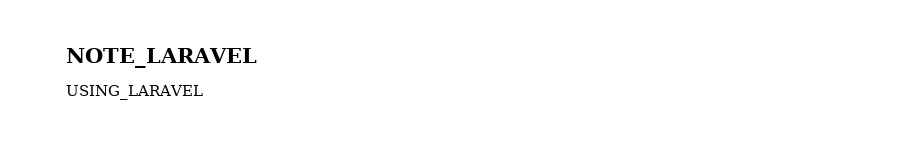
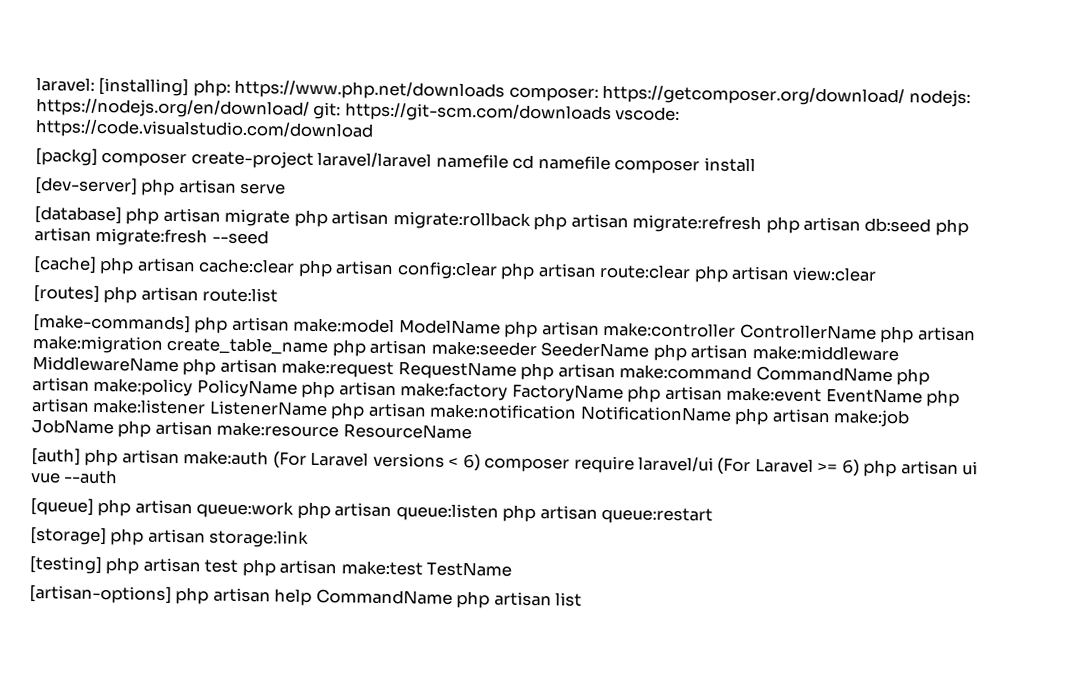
[66,48,257,68] [66,85,203,100] NOTE_LARAVEL // USING_LARAVEL -> [36,77,971,108] [36,98,681,124] [35,119,373,141] [35,148,756,175] [34,177,287,196] [34,206,969,237] [34,227,269,247] [33,256,878,283] [33,285,279,304] [33,314,976,344] [32,335,899,362] [32,356,931,386] [32,377,961,407] [31,398,911,428] [31,419,472,440] [31,448,979,478] [30,469,119,485] [30,498,714,525] [30,527,310,548] [29,556,513,577] [29,585,583,609] laravel: [installing] php: https://www.php.net/downloads composer: https://getcomposer.org/download/ nodejs: https://nodejs.org/en/download/ git: https://git-scm.com/downloads vscode: https://code.visualstudio.com/download // [packg] composer create-project laravel/laravel namefile cd namefile composer install // [dev-server] php artisan serve // [database] php artisan migrate php artisan migrate:rollback php artisan migrate:refresh php artisan db:seed php artisan migrate:fresh --seed // [cache] php artisan cache:clear php artisan config:clear php artisan route:clear php artisan view:clear // [routes] php artisan route:list // [make-commands] php artisan make:model ModelName php artisan make:controller ControllerName php artisan make:migration create_table_name php artisan make:seeder SeederName php artisan make:middleware MiddlewareName php artisan make:request RequestName php artisan make:command CommandName php artisan make:policy PolicyName php artisan make:factory FactoryName php artisan make:event EventName php artisan make:listener ListenerName php artisan make:notification NotificationName php artisan make:job JobName php artisan make:resource ResourceName // [auth] php artisan make:auth (For Laravel versions < 6) composer require laravel/ui (For Laravel >= 6) php artisan ui vue --auth // [queue] php artisan queue:work php artisan queue:listen php artisan queue:restart // [storage] php artisan storage:link // [testing] php artisan test php artisan make:test TestName // [artisan-options] php artisan help CommandName php artisan list

